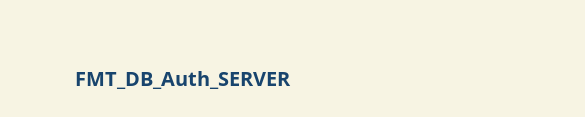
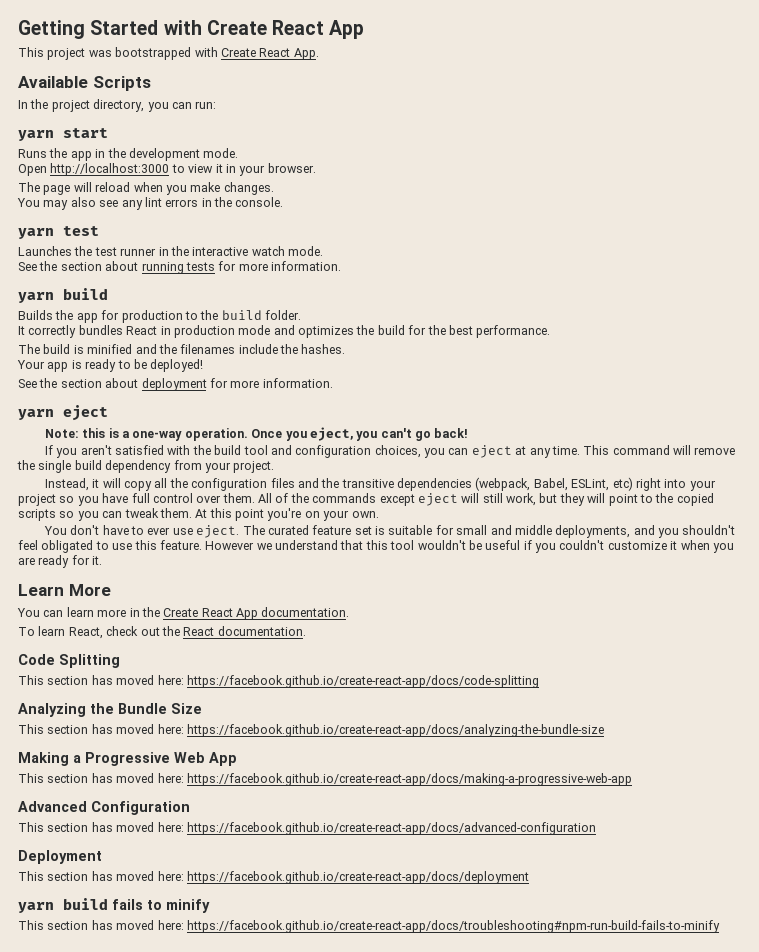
[75,71,291,89] FMT_DB_Auth_SERVER -> [18,20,365,39] [18,47,319,60] [18,76,151,91] [18,99,217,112] [18,128,108,141] [18,148,239,161] [18,163,316,176] [18,182,274,195] [17,197,284,210] [18,226,99,239] [18,246,323,256] [18,261,341,274] [18,288,108,303] [18,310,301,323] [18,325,551,338] [18,344,346,354] [17,359,204,372] [18,378,333,391] [18,405,108,421] [44,427,469,441] [44,445,736,458] [17,460,275,473] [44,477,716,491] [18,493,714,506] [18,508,379,521] [43,525,736,538] [18,540,734,553] [18,555,103,568] [18,584,111,596] [17,607,350,620] [18,626,306,639] [18,654,120,668] [18,675,539,688] [18,703,202,717] [18,724,604,737] [18,752,237,766] [18,773,632,786] [18,801,190,815] [18,822,596,835] [18,850,102,864] [18,871,529,884] [18,898,210,913] [18,920,720,933] Getting Started with Create React App // This project was bootstrapped with Create React App. // Available Scripts // In the project directory, you can run: // yarn start // Runs the app in the development mode. // Open http://localhost:3000 to view it in your browser. // The page will reload when you make changes. // You may also see any lint errors in the console. // yarn test // Launches the test runner in the interactive watch mode. // See the section about running tests for more information. // yarn build // Builds the app for production to the build folder. // It correctly bundles React in production mode and optimizes the build for the best performance. // The build is minified and the filenames include the hashes. // Your app is ready to be deployed! // See the section about deployment for more information. // yarn eject // Note: this is a one-way operation. Once you eject, you can't go back! // If you aren't satisfied with the build tool and configuration choices, you can eject at any time. This command will remove the single build dependency from your project. // Instead, it will copy all the configuration files and the transitive dependencies (webpack, Babel, ESLint, etc) right into your project so you have full control over them. All of the commands except eject will still work, but they will point to the copied scripts so you can tweak them. At this point you're on your own. // You don't have to ever use eject. The curated feature set is suitable for small and middle deployments, and you shouldn't feel obligated to use this feature. However we understand that this tool wouldn't be useful if you couldn't customize it when you are ready for it. // Learn More // You can learn more in the Create React App documentation. // To learn React, check out the React documentation. // Code Splitting // This section has moved here: https://facebook.github.io/create-react-app/docs/code-splitting // Analyzing the Bundle Size // This section has moved here: https://facebook.github.io/create-react-app/docs/analyzing-the-bundle-size // Making a Progressive Web App // This section has moved here: https://facebook.github.io/create-react-app/docs/making-a-progressive-web-app // Advanced Configuration // This section has moved here: https://facebook.github.io/create-react-app/docs/advanced-configuration // Deployment // This section has moved here: https://facebook.github.io/create-react-app/docs/deployment // yarn build fails to minify // This section has moved here: https://facebook.github.io/create-react-app/docs/troubleshooting#npm-run-build-fails-to-minify

